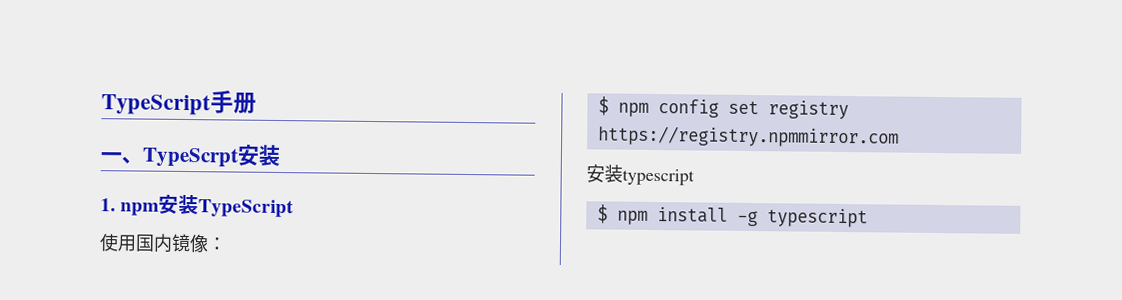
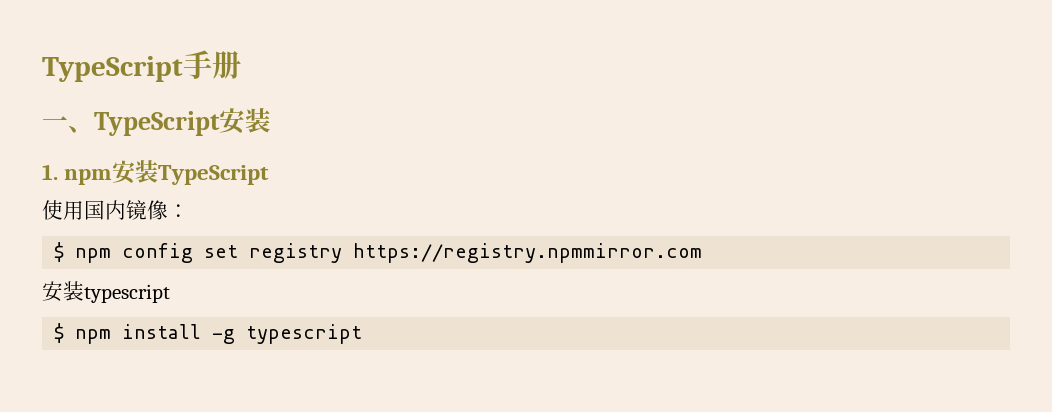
[142,147,238,168] TypeScrpt -> [94,111,220,136] TypeScript

